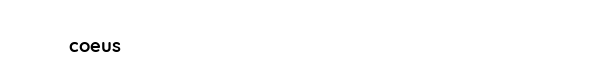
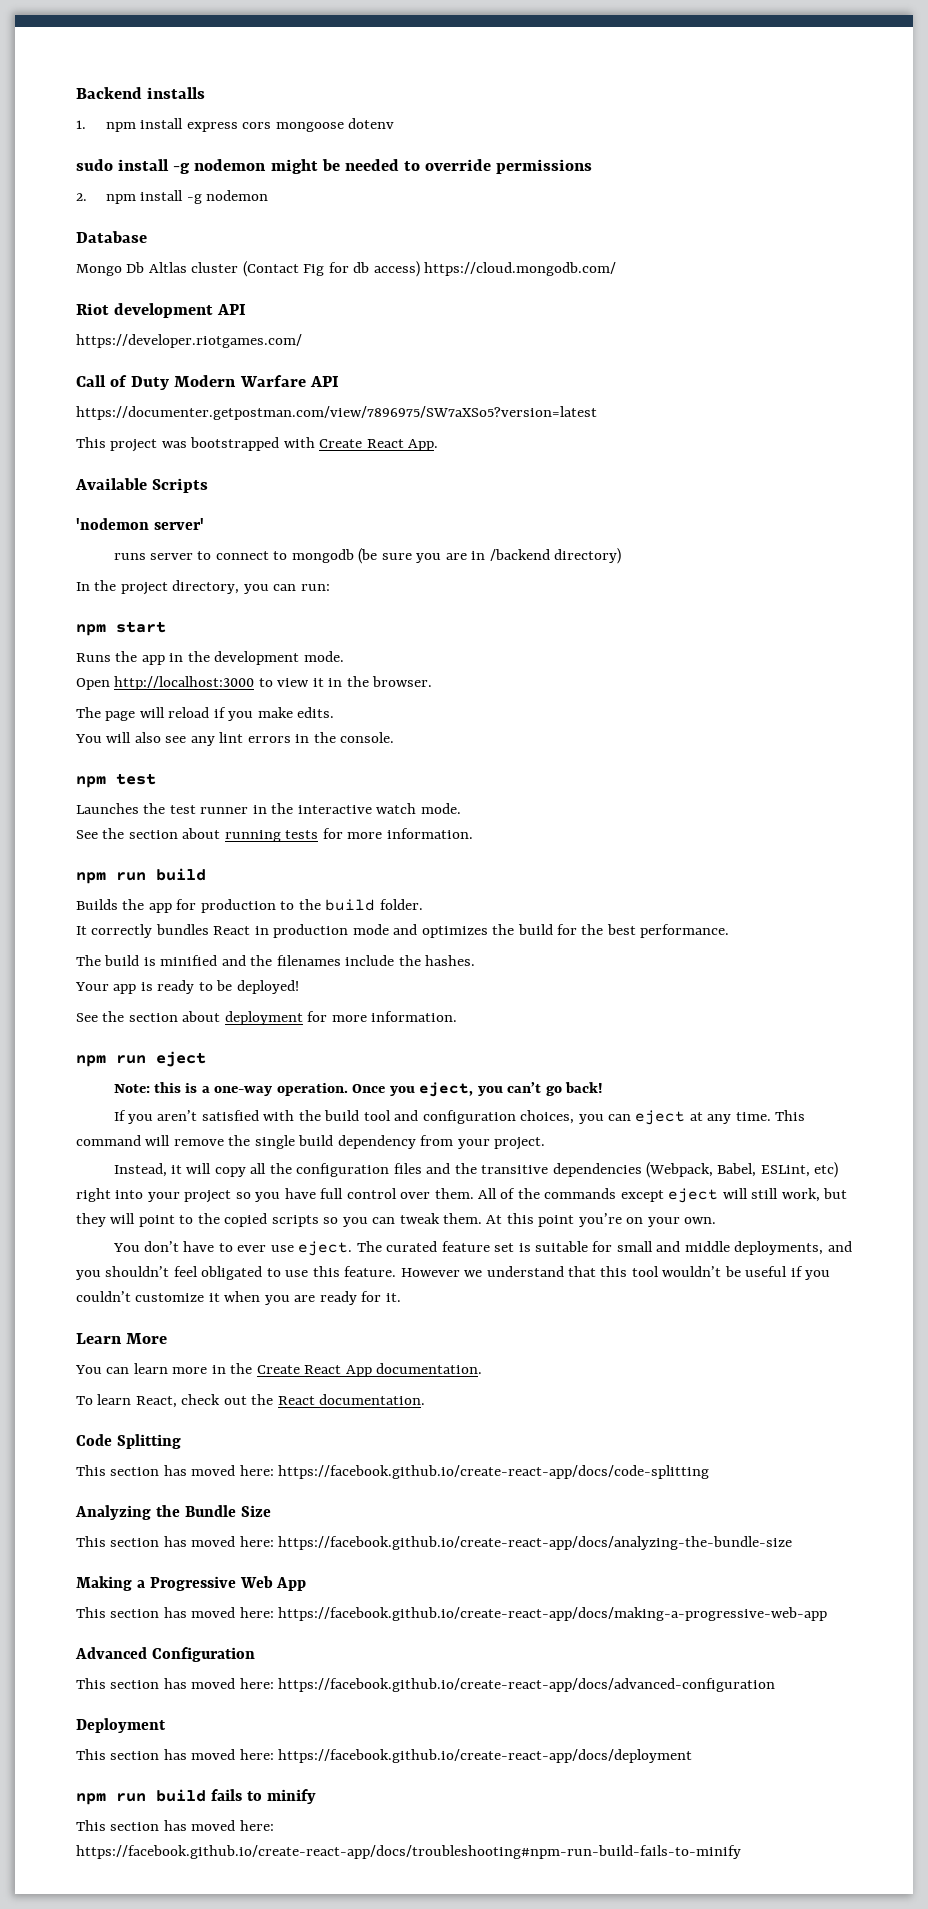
[69,42,121,52] coeus -> [76,87,206,99] [76,118,394,132] [76,159,593,174] [76,190,269,204] [76,231,147,243] [76,261,617,277] [76,303,247,318] [76,334,302,348] [76,375,339,390] [76,406,597,420] [76,437,439,452] [75,478,209,493] [76,518,204,530] [113,548,622,564] [76,580,330,595] [76,621,166,636] [76,651,344,665] [76,676,433,690] [76,707,335,721] [75,732,395,746] [76,773,156,788] [76,803,461,814] [76,828,473,842] [76,868,206,884] [76,899,423,913] [76,924,730,938] [76,955,476,966] [75,980,299,994] [76,1011,458,1025] [76,1051,206,1067] [113,1082,604,1097] [113,1110,806,1125] [76,1135,546,1150] [113,1162,839,1178] [76,1188,848,1203] [76,1213,717,1227] [112,1241,852,1256] [76,1266,831,1280] [76,1291,401,1305] [76,1333,168,1344] [75,1363,483,1377] [76,1394,426,1408] [76,1434,181,1449] [76,1465,710,1479] [75,1505,271,1520] [76,1536,793,1550] [76,1576,307,1591] [76,1607,828,1621] [75,1647,255,1662] [76,1678,776,1692] [76,1718,166,1733] [76,1749,693,1763] [76,1789,316,1805] [76,1820,274,1831] [76,1845,741,1859] Backend installs // 1. npm install express cors mongoose dotenv // sudo install -g nodemon might be needed to override permissions // 2. npm install -g nodemon // Database // Mongo Db Altlas cluster (Contact Fig for db access) https://cloud.mongodb.com/ // Riot development API // https://developer.riotgames.com/ // Call of Duty Modern Warfare API // https://documenter.getpostman.com/view/7896975/SW7aXSo5?version=latest // This project was bootstrapped with Create React App. // Available Scripts // 'nodemon server' // runs server to connect to mongodb (be sure you are in /backend directory) // In the project directory, you can run: // npm start // Runs the app in the development mode. // Open http://localhost:3000 to view it in the browser. // The page will reload if you make edits. // You will also see any lint errors in the console. // npm test // Launches the test runner in the interactive watch mode. // See the section about running tests for more information. // npm run build // Builds the app for production to the build folder. // It correctly bundles React in production mode and optimizes the build for the best performance. // The build is minified and the filenames include the hashes. // Your app is ready to be deployed! // See the section about deployment for more information. // npm run eject // Note: this is a one-way operation. Once you eject, you can’t go back! // If you aren’t satisfied with the build tool and configuration choices, you can eject at any time. This command will remove the single build dependency from your project. // Instead, it will copy all the configuration files and the transitive dependencies (Webpack, Babel, ESLint, etc) right into your project so you have full control over them. All of the commands except eject will still work, but they will point to the copied scripts so you can tweak them. At this point you’re on your own. // You don’t have to ever use eject. The curated feature set is suitable for small and middle deployments, and you shouldn’t feel obligated to use this feature. However we understand that this tool wouldn’t be useful if you couldn’t customize it when you are ready for it. // Learn More // You can learn more in the Create React App documentation. // To learn React, check out the React documentation. // Code Splitting // This section has moved here: https://facebook.github.io/create-react-app/docs/code-splitting // Analyzing the Bundle Size // This section has moved here: https://facebook.github.io/create-react-app/docs/analyzing-the-bundle-size // Making a Progressive Web App // This section has moved here: https://facebook.github.io/create-react-app/docs/making-a-progressive-web-app // Advanced Configuration // This section has moved here: https://facebook.github.io/create-react-app/docs/advanced-configuration // Deployment // This section has moved here: https://facebook.github.io/create-react-app/docs/deployment // npm run build fails to minify // This section has moved here: https://facebook.github.io/create-react-app/docs/troubleshooting#npm-run-build-fails-to-minify

